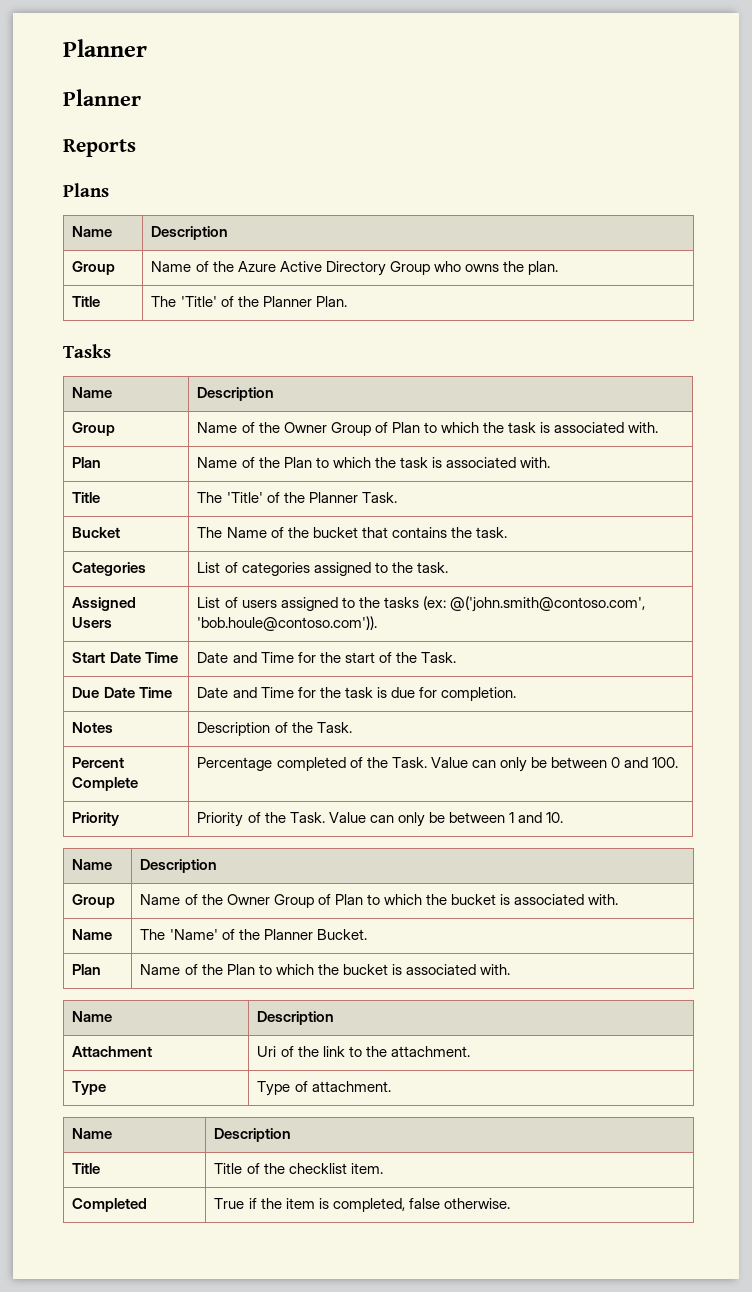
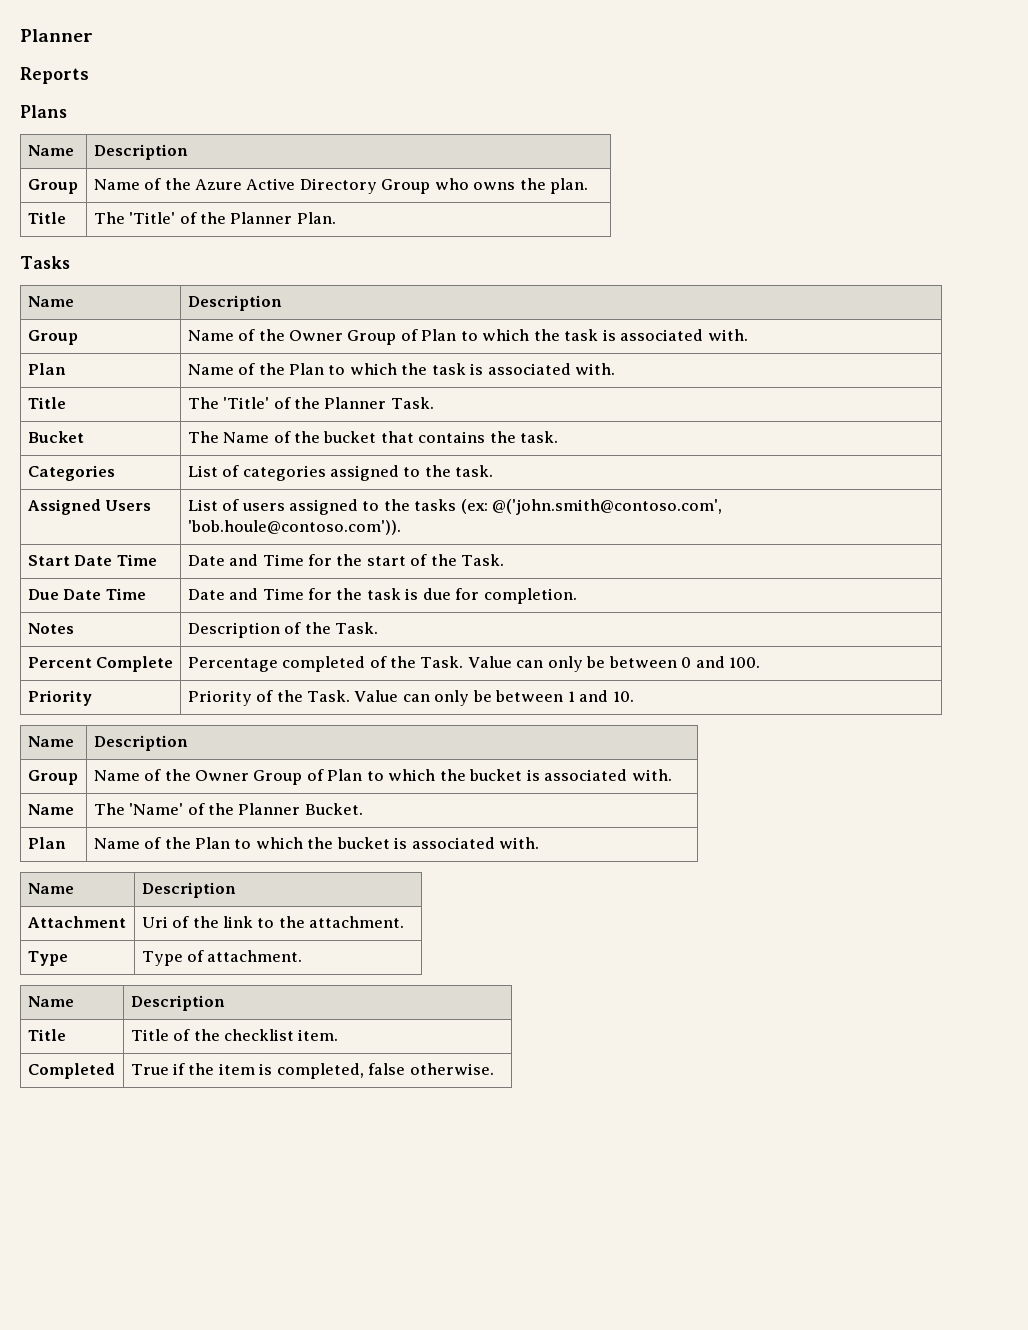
[63,39,147,57] [63,89,141,106] Planner // Planner -> [20,29,93,42] Planner

